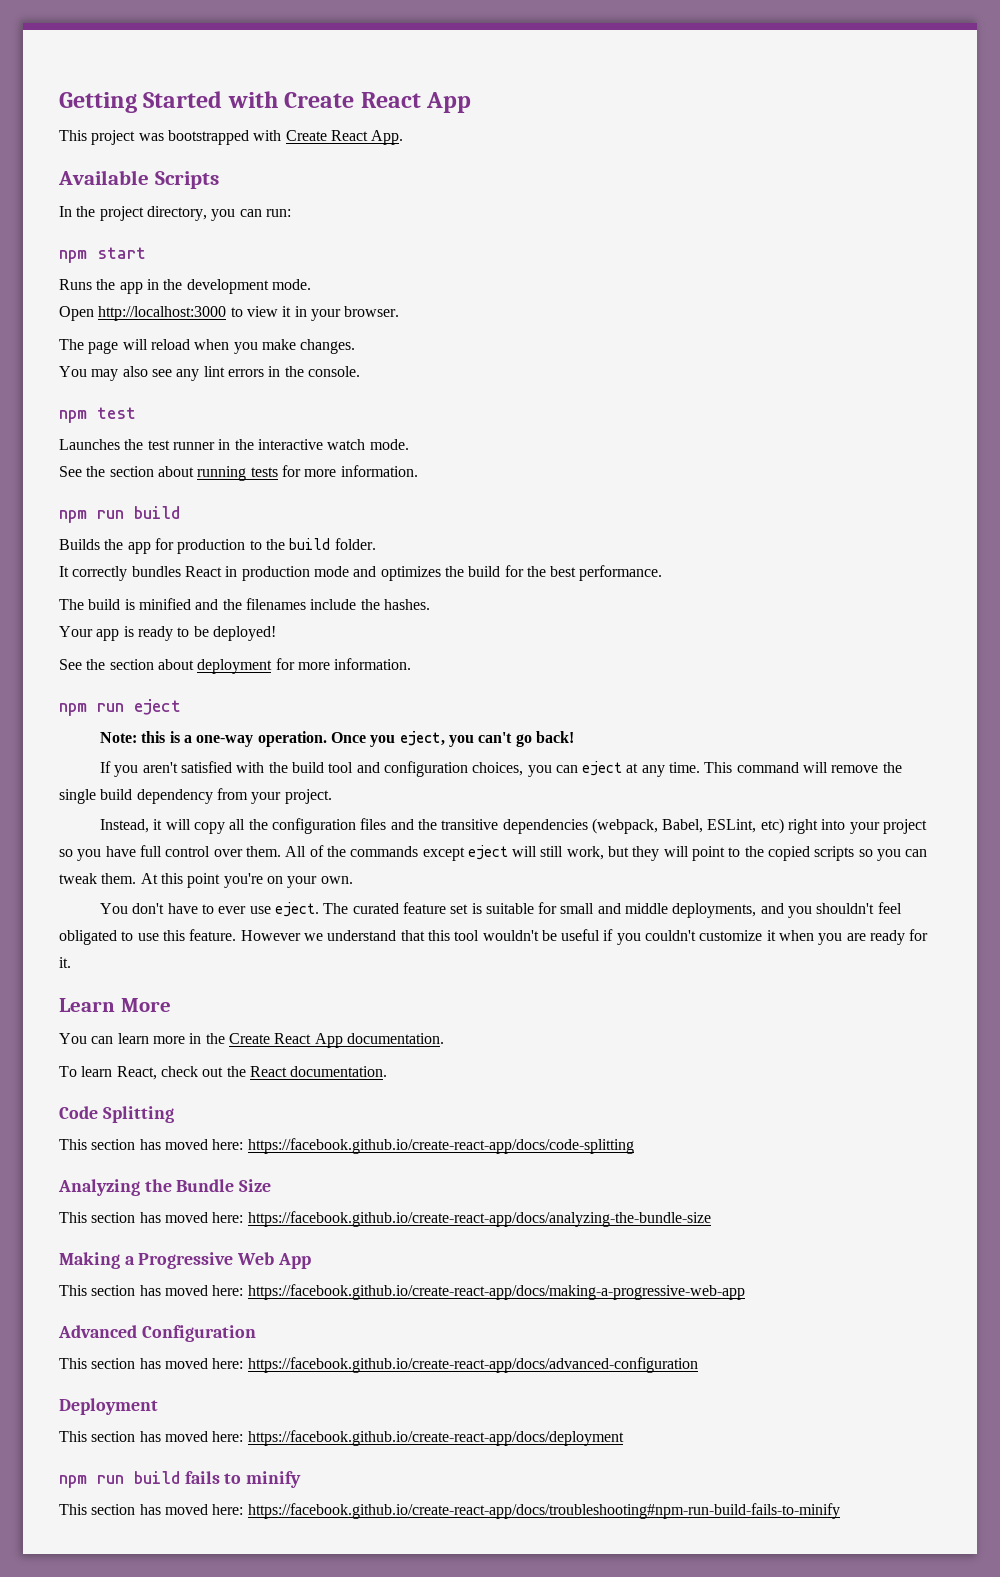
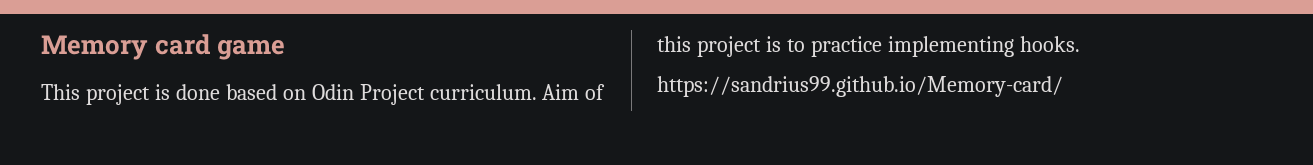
[59,91,472,113] [59,130,404,145] [58,170,219,189] [59,206,291,221] [59,247,146,263] [59,279,311,294] [59,306,400,321] [59,339,356,354] [59,366,360,381] [59,407,136,423] [59,439,409,450] [59,465,418,481] [59,506,180,523] [59,538,376,554] [59,565,663,581] [59,598,430,610] [59,626,276,641] [59,658,412,674] [59,699,181,716] [100,731,574,747] [100,761,902,777] [59,788,332,804] [100,818,928,834] [59,845,928,861] [59,873,353,888] [100,902,902,918] [59,929,929,945] [59,957,71,968] [59,998,171,1012] [59,1033,444,1048] [59,1066,388,1080] [59,1106,174,1123] [59,1138,634,1154] [58,1179,272,1196] [59,1211,711,1227] [59,1252,311,1269] [59,1284,745,1300] [58,1325,256,1342] [59,1357,698,1373] [59,1398,158,1415] [59,1430,624,1446] [59,1471,302,1488] [59,1503,840,1519] Getting Started with Create React App // This project was bootstrapped with Create React App. // Available Scripts // In the project directory, you can run: // npm start // Runs the app in the development mode. // Open http://localhost:3000 to view it in your browser. // The page will reload when you make changes. // You may also see any lint errors in the console. // npm test // Launches the test runner in the interactive watch mode. // See the section about running tests for more information. // npm run build // Builds the app for production to the build folder. // It correctly bundles React in production mode and optimizes the build for the best performance. // The build is minified and the filenames include the hashes. // Your app is ready to be deployed! // See the section about deployment for more information. // npm run eject // Note: this is a one-way operation. Once you eject, you can't go back! // If you aren't satisfied with the build tool and configuration choices, you can eject at any time. This command will remove the single build dependency from your project. // Instead, it will copy all the configuration files and the transitive dependencies (webpack, Babel, ESLint, etc) right into your project so you have full control over them. All of the commands except eject will still work, but they will point to the copied scripts so you can tweak them. At this point you're on your own. // You don't have to ever use eject. The curated feature set is suitable for small and middle deployments, and you shouldn't feel obligated to use this feature. However we understand that this tool wouldn't be useful if you couldn't customize it when you are ready for it. // Learn More // You can learn more in the Create React App documentation. // To learn React, check out the React documentation. // Code Splitting // This section has moved here: https://facebook.github.io/create-react-app/docs/code-splitting // Analyzing the Bundle Size // This section has moved here: https://facebook.github.io/create-react-app/docs/analyzing-the-bundle-size // Making a Progressive Web App // This section has moved here: https://facebook.github.io/create-react-app/docs/making-a-progressive-web-app // Advanced Configuration // This section has moved here: https://facebook.github.io/create-react-app/docs/advanced-configuration // Deployment // This section has moved here: https://facebook.github.io/create-react-app/docs/deployment // npm run build fails to minify // This section has moved here: https://facebook.github.io/create-react-app/docs/troubleshooting#npm-run-build-fails-to-minify -> [41,34,286,60] [41,84,606,105] [657,36,1080,57] [657,76,1063,97] Memory card game // This project is done based on Odin Project curriculum. Aim of this project is to practice implementing hooks. // https://sandrius99.github.io/Memory-card/

